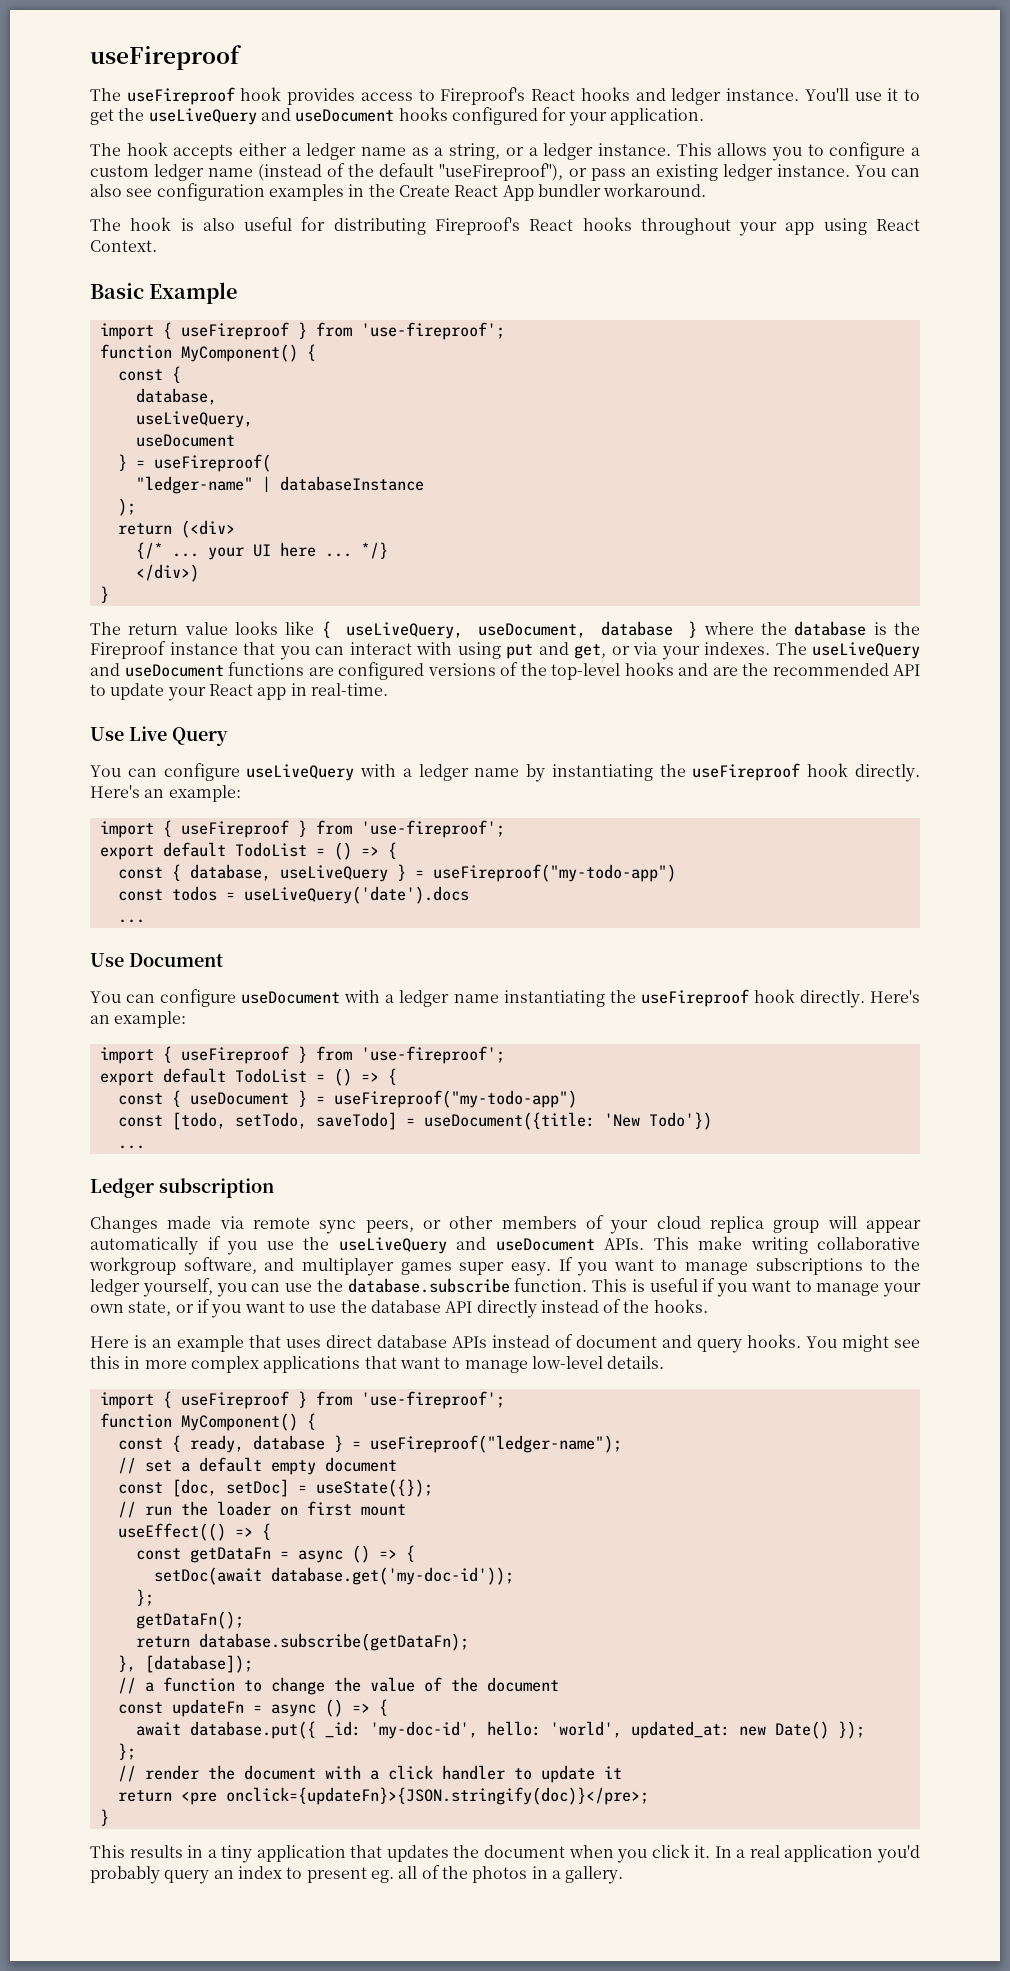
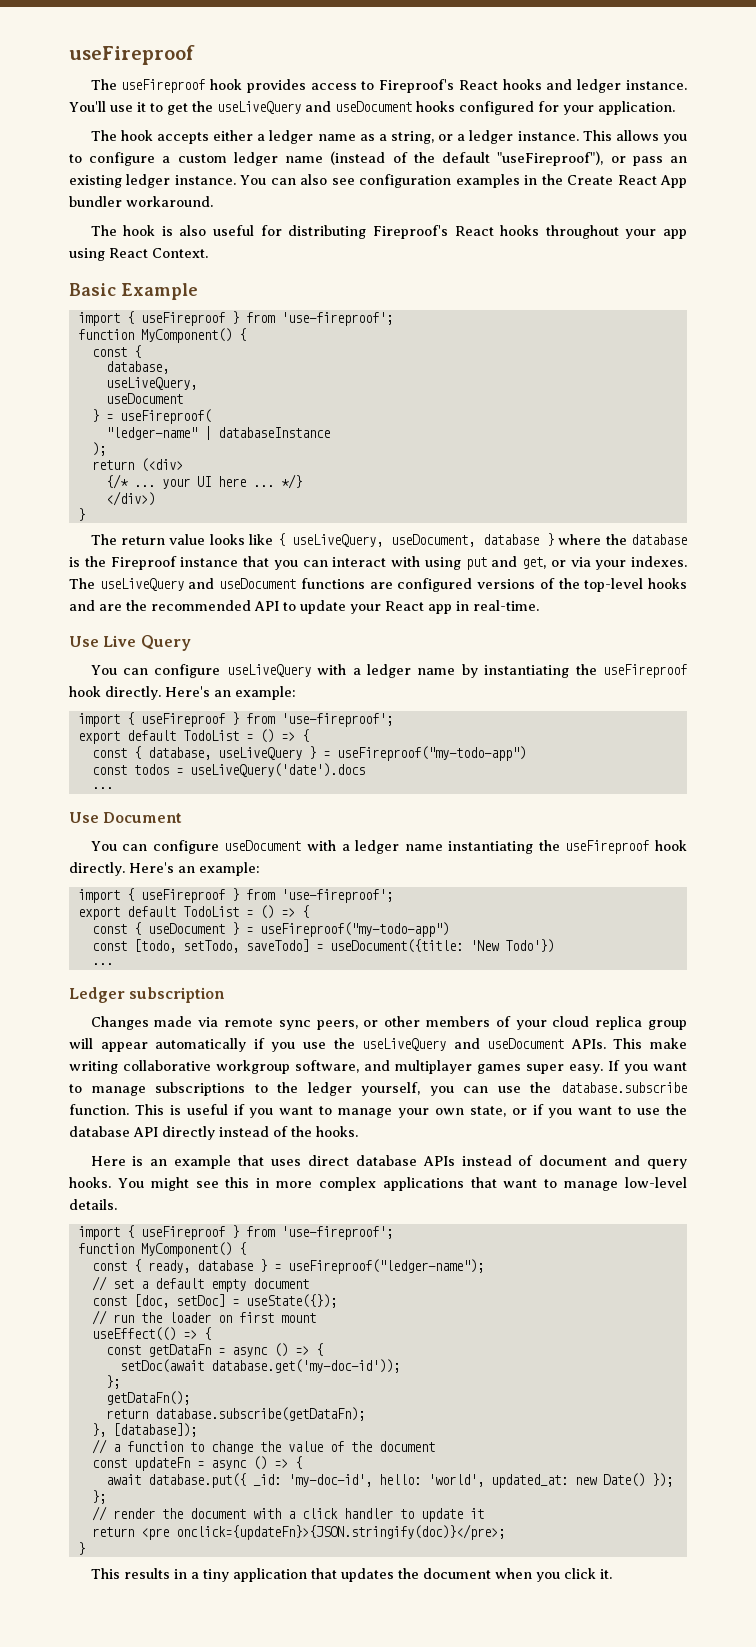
[714,1845,920,1863] [90,1865,624,1884] In a real application you'd probably query an index to present eg. all of the photos in a gallery. -> (612, 1574) none

